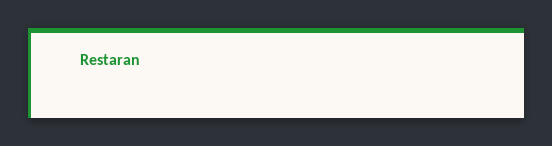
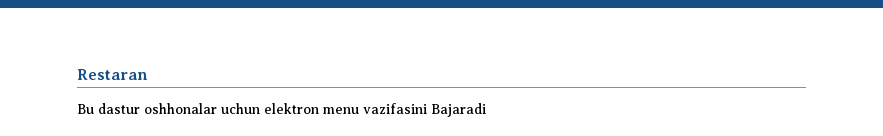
(140, 59) none -> [77,103,486,117] // Bu dastur oshhonalar uchun elektron menu vazifasini Bajaradi

